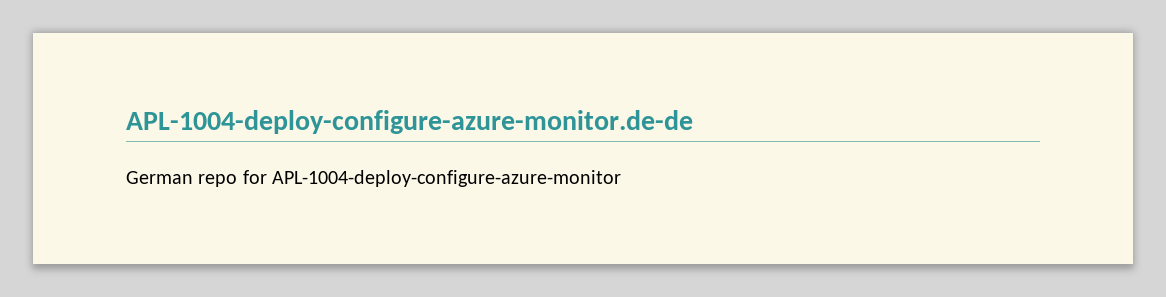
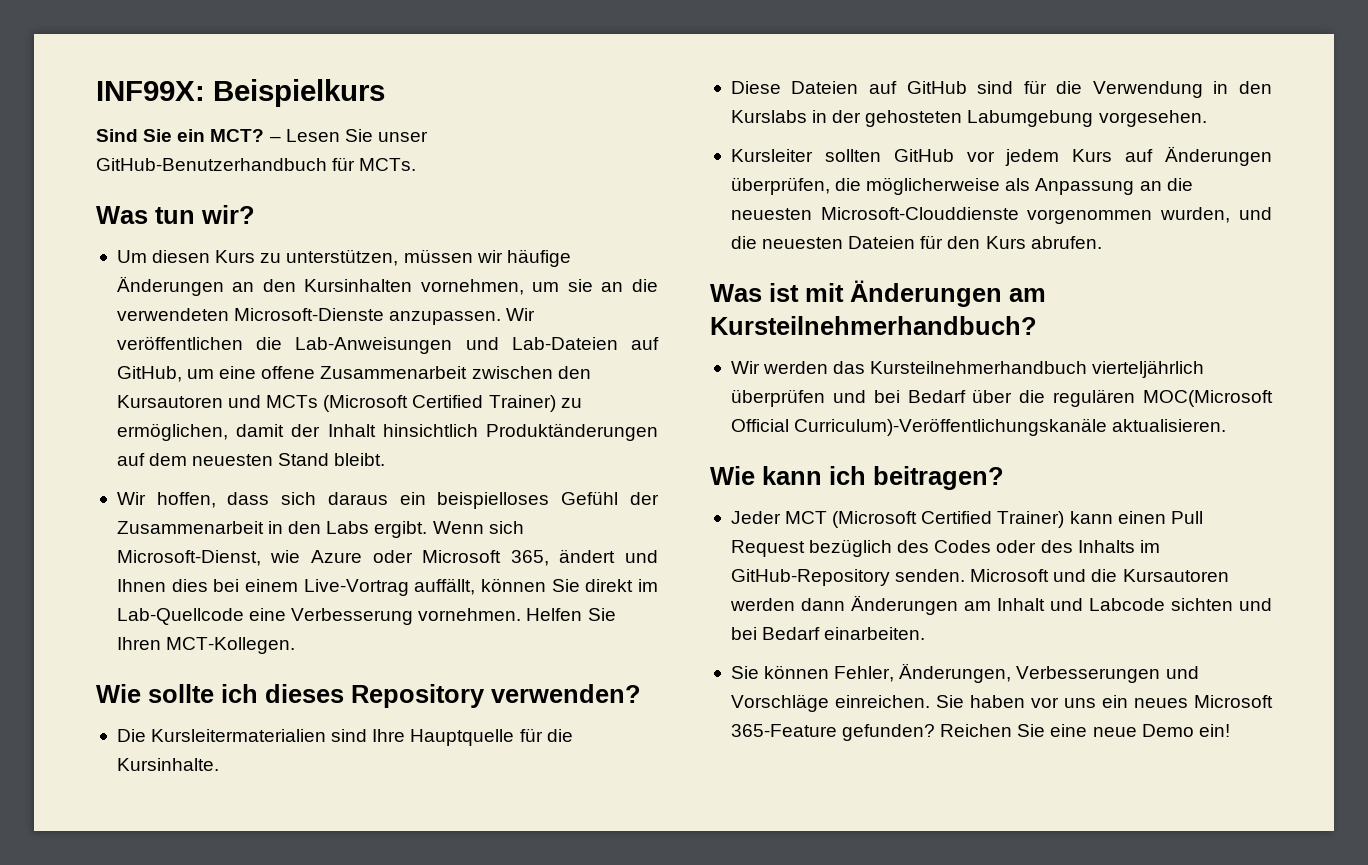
[126,110,693,134] [126,170,622,187] APL-1004-deploy-configure-azure-monitor.de-de // German repo for APL-1004-deploy-configure-azure-monitor -> [96,79,385,107] [96,129,428,142] [96,157,417,171] [96,205,255,224] [116,249,571,267] [116,276,658,296] [116,308,536,325] [116,336,660,354] [116,366,591,382] [116,395,582,412] [116,423,658,441] [116,453,386,466] [116,491,659,509] [116,521,524,538] [116,549,658,566] [116,578,659,596] [116,608,616,625] [116,637,296,654] [96,684,641,708] [116,728,573,746] [116,758,219,771] [730,80,1272,98] [730,110,1207,127] [730,146,1272,166] [730,177,1193,195] [730,207,1272,224] [730,235,1102,249] [710,280,1046,307] [710,316,1037,335] [730,360,1205,378] [730,389,1273,407] [730,418,1227,436] [710,466,1004,490] [730,511,1203,528] [730,539,1160,557] [730,569,1229,586] [729,595,1272,615] [730,627,926,640] [730,663,1199,683] [730,694,1273,712] [730,724,1230,741] INF99X: Beispielkurs // Sind Sie ein MCT? – Lesen Sie unser GitHub-Benutzerhandbuch für MCTs. // Was tun wir? // Um diesen Kurs zu unterstützen, müssen wir häufige Änderungen an den Kursinhalten vornehmen, um sie an die verwendeten Microsoft-Dienste anzupassen. Wir veröffentlichen die Lab-Anweisungen und Lab-Dateien auf GitHub, um eine offene Zusammenarbeit zwischen den Kursautoren und MCTs (Microsoft Certified Trainer) zu ermöglichen, damit der Inhalt hinsichtlich Produktänderungen auf dem neuesten Stand bleibt. // Wir hoffen, dass sich daraus ein beispielloses Gefühl der Zusammenarbeit in den Labs ergibt. Wenn sich Microsoft-Dienst, wie Azure oder Microsoft 365, ändert und Ihnen dies bei einem Live-Vortrag auffällt, können Sie direkt im Lab-Quellcode eine Verbesserung vornehmen. Helfen Sie Ihren MCT-Kollegen. // Wie sollte ich dieses Repository verwenden? // Die Kursleitermaterialien sind Ihre Hauptquelle für die Kursinhalte. // Diese Dateien auf GitHub sind für die Verwendung in den Kurslabs in der gehosteten Labumgebung vorgesehen. // Kursleiter sollten GitHub vor jedem Kurs auf Änderungen überprüfen, die möglicherweise als Anpassung an die neuesten Microsoft-Clouddienste vorgenommen wurden, und die neuesten Dateien für den Kurs abrufen. // Was ist mit Änderungen am Kursteilnehmerhandbuch? // Wir werden das Kursteilnehmerhandbuch vierteljährlich überprüfen und bei Bedarf über die regulären MOC(Microsoft Official Curriculum)-Veröffentlichungskanäle aktualisieren. // Wie kann ich beitragen? // Jeder MCT (Microsoft Certified Trainer) kann einen Pull Request bezüglich des Codes oder des Inhalts im GitHub-Repository senden. Microsoft und die Kursautoren werden dann Änderungen am Inhalt und Labcode sichten und bei Bedarf einarbeiten. // Sie können Fehler, Änderungen, Verbesserungen und Vorschläge einreichen. Sie haben vor uns ein neues Microsoft 365-Feature gefunden? Reichen Sie eine neue Demo ein!

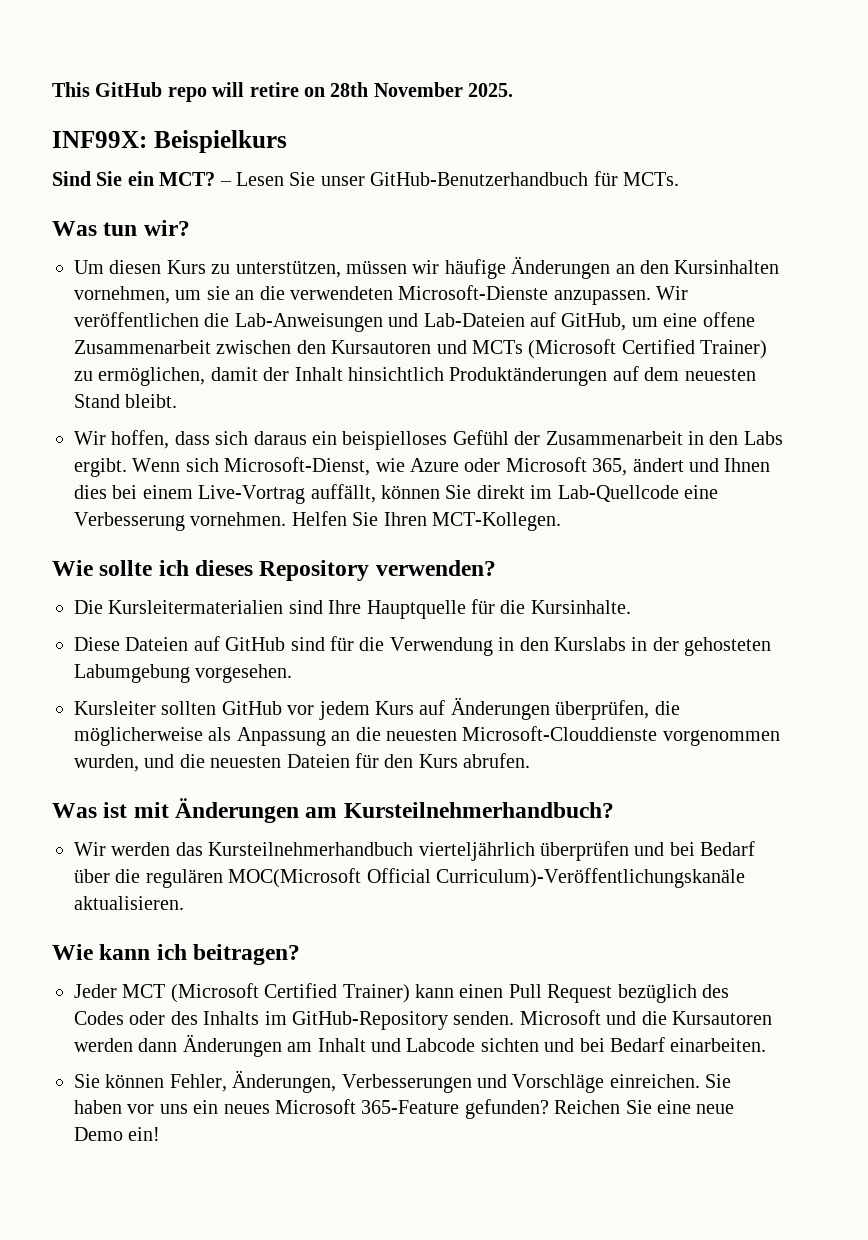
(96, 91) none -> [52,82,514,102] This GitHub repo will retire on 28th November 2025. //

